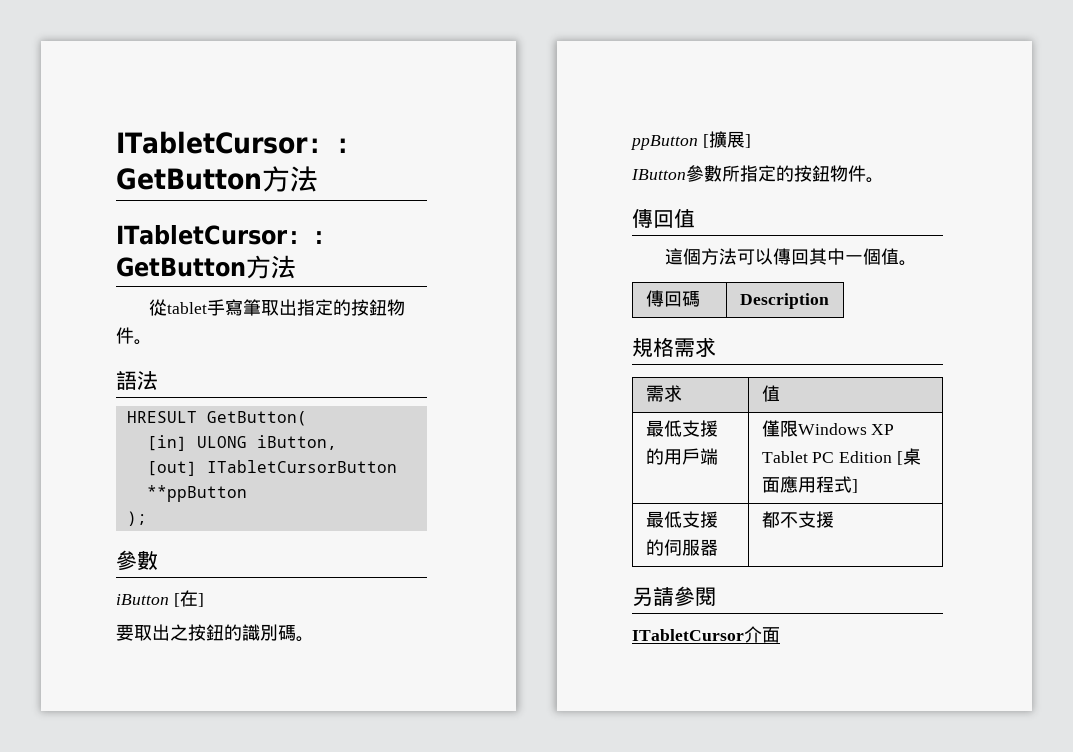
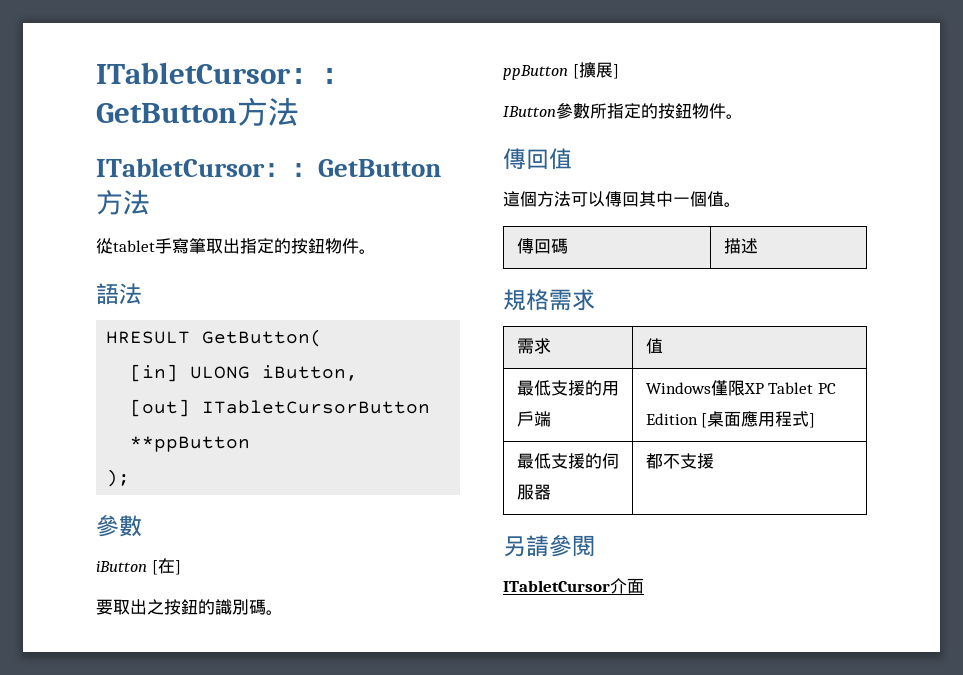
[739,293,829,309] Description -> [723,238,758,254] 描述
[761,420,867,437] 僅限Windows -> [645,380,745,396] Windows僅限

